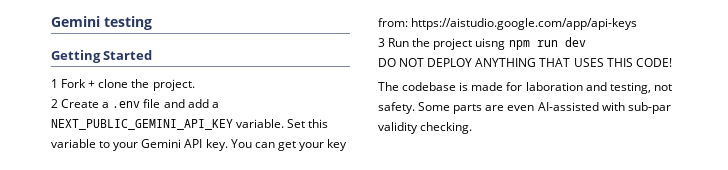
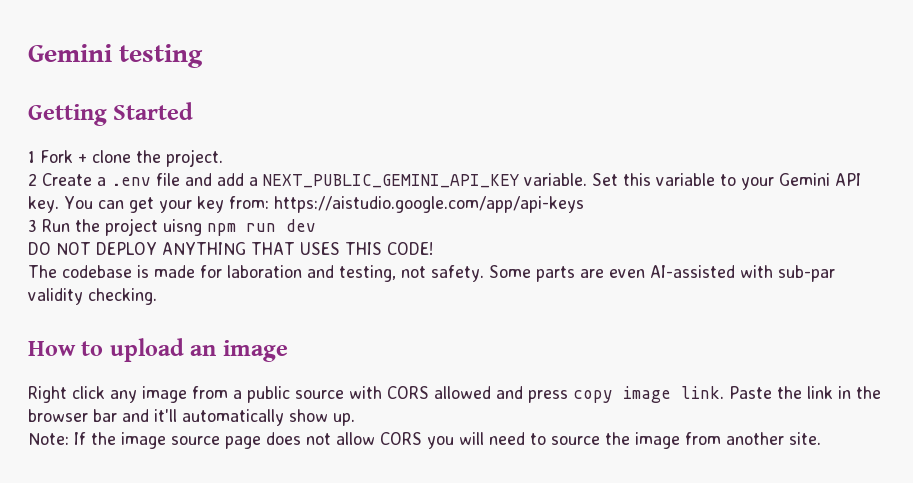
(473, 128) none -> [28,338,288,362] [28,386,881,403] [28,409,355,426] [28,432,821,449] // How to upload an image // Right click any image from a public source with CORS allowed and press copy image link. Paste the link in the browser bar and it'll automatically show up. // Note: If the image source page does not allow CORS you will need to source the image from another site.

